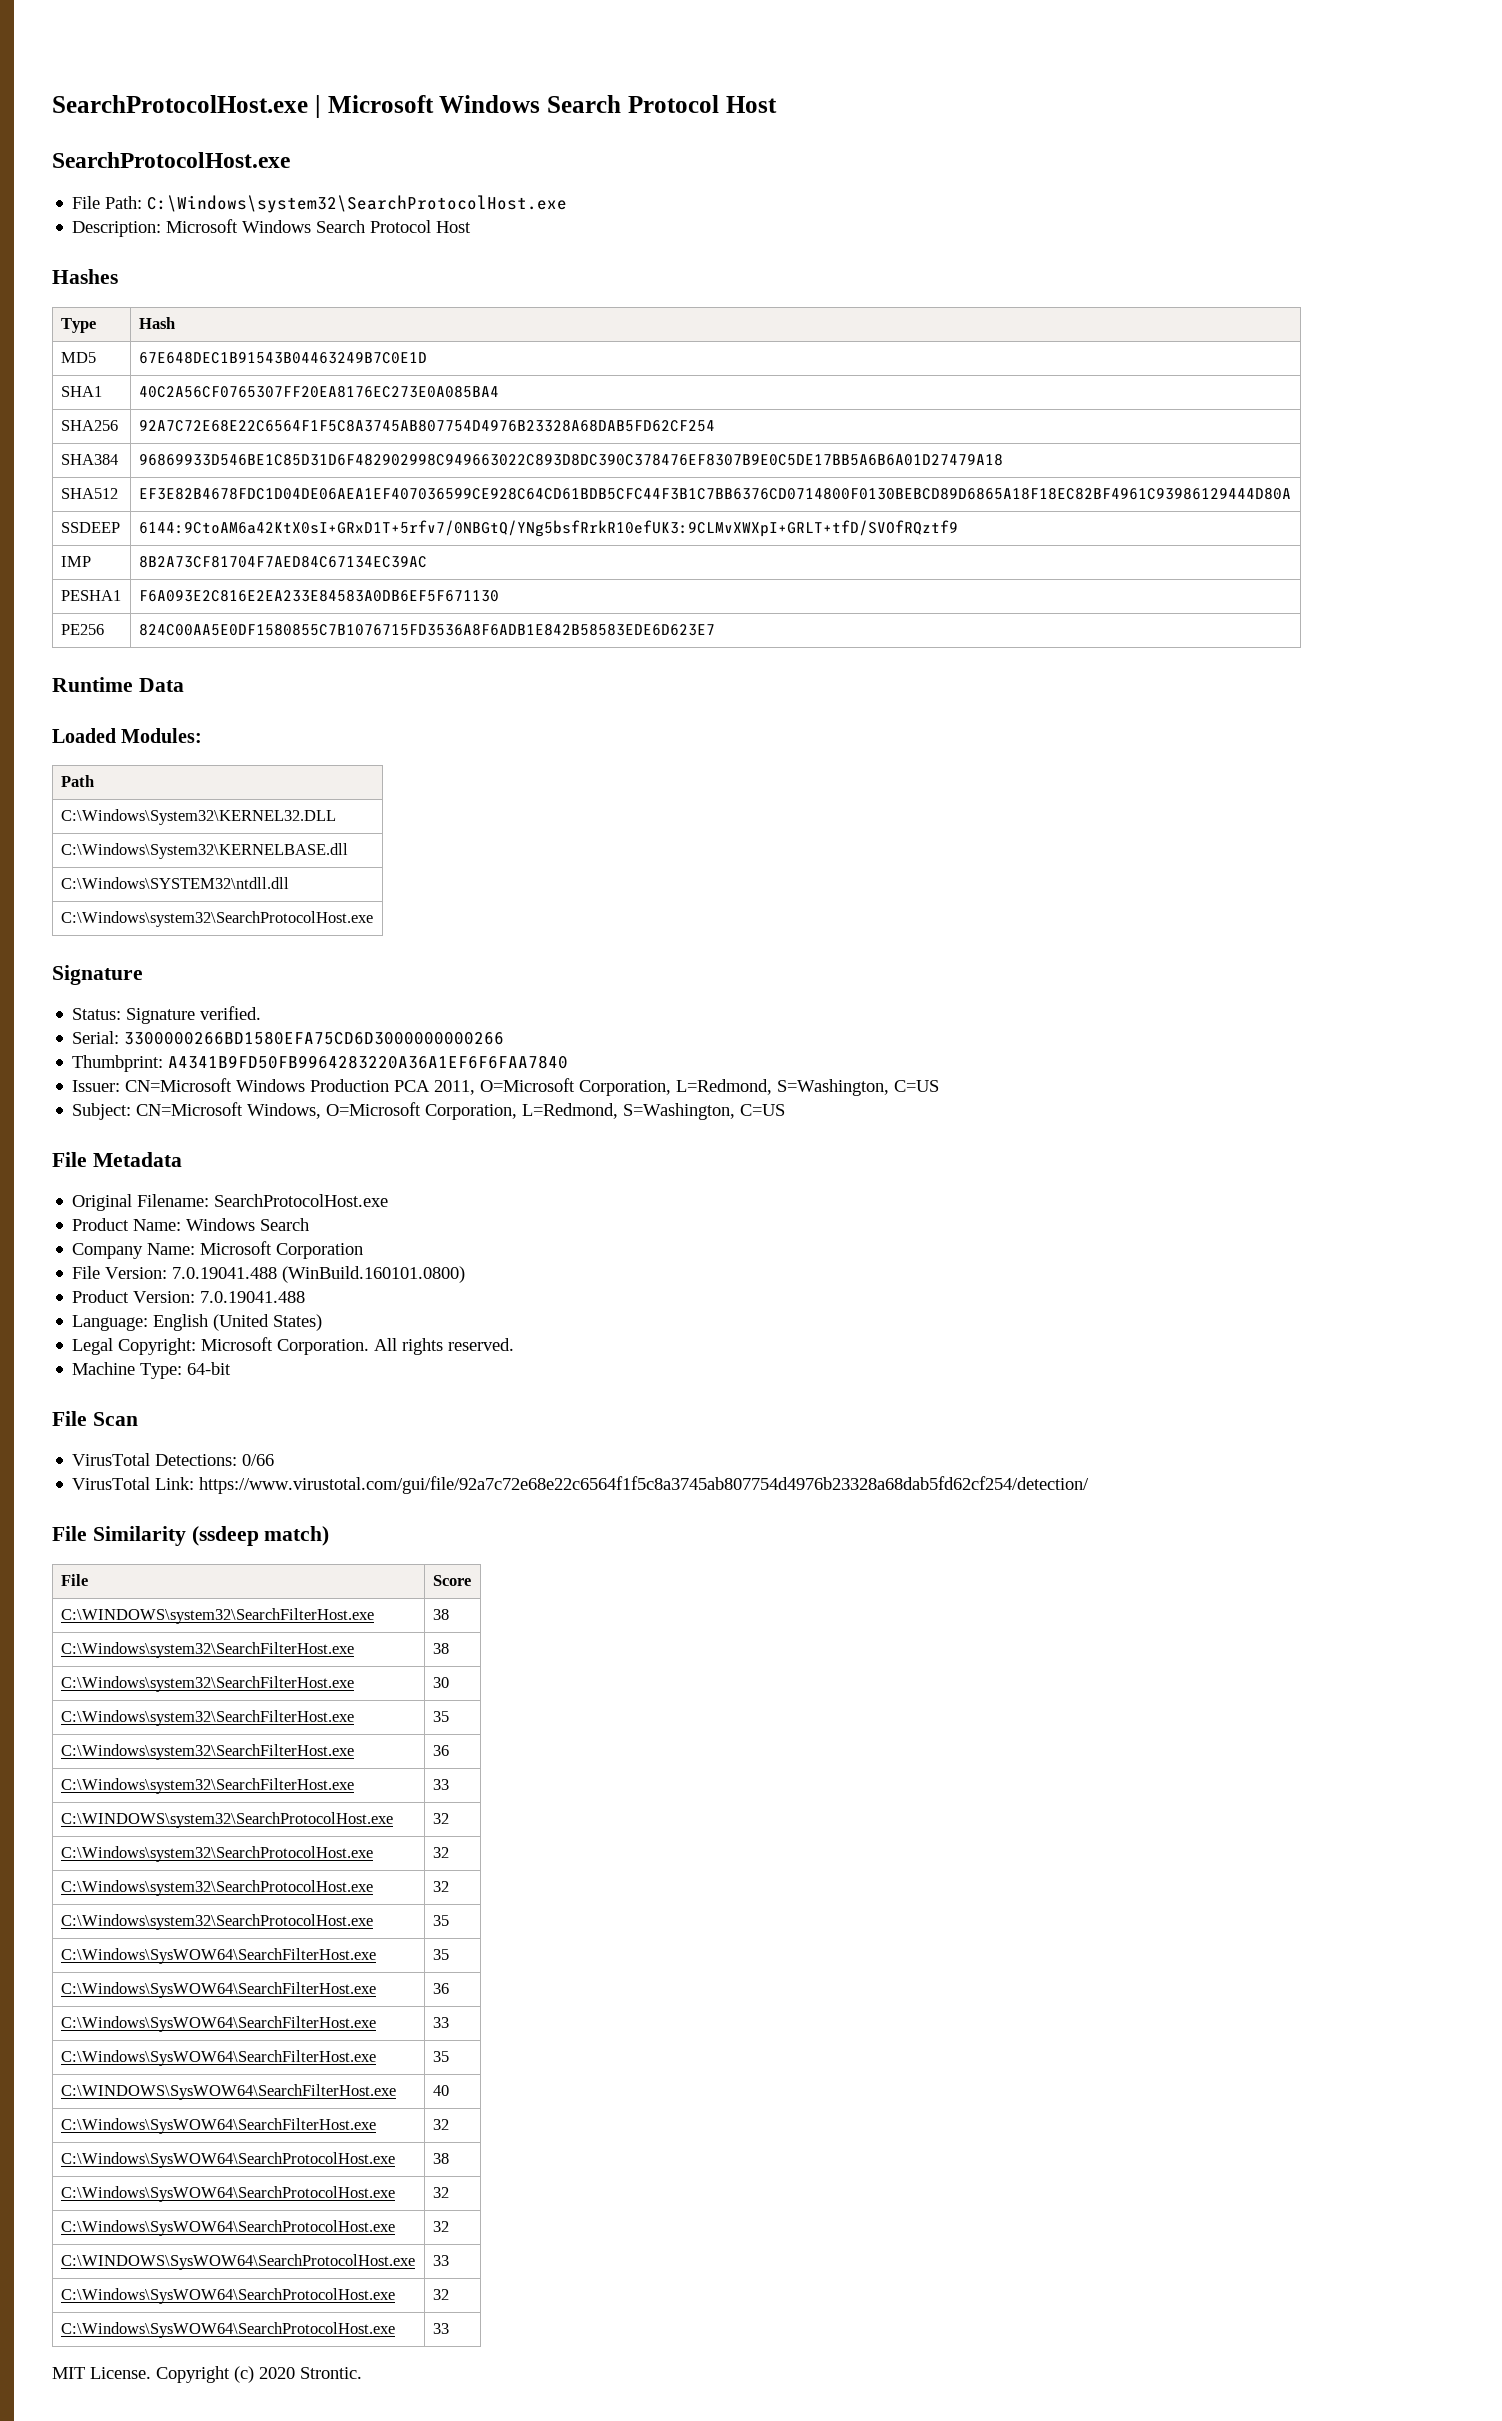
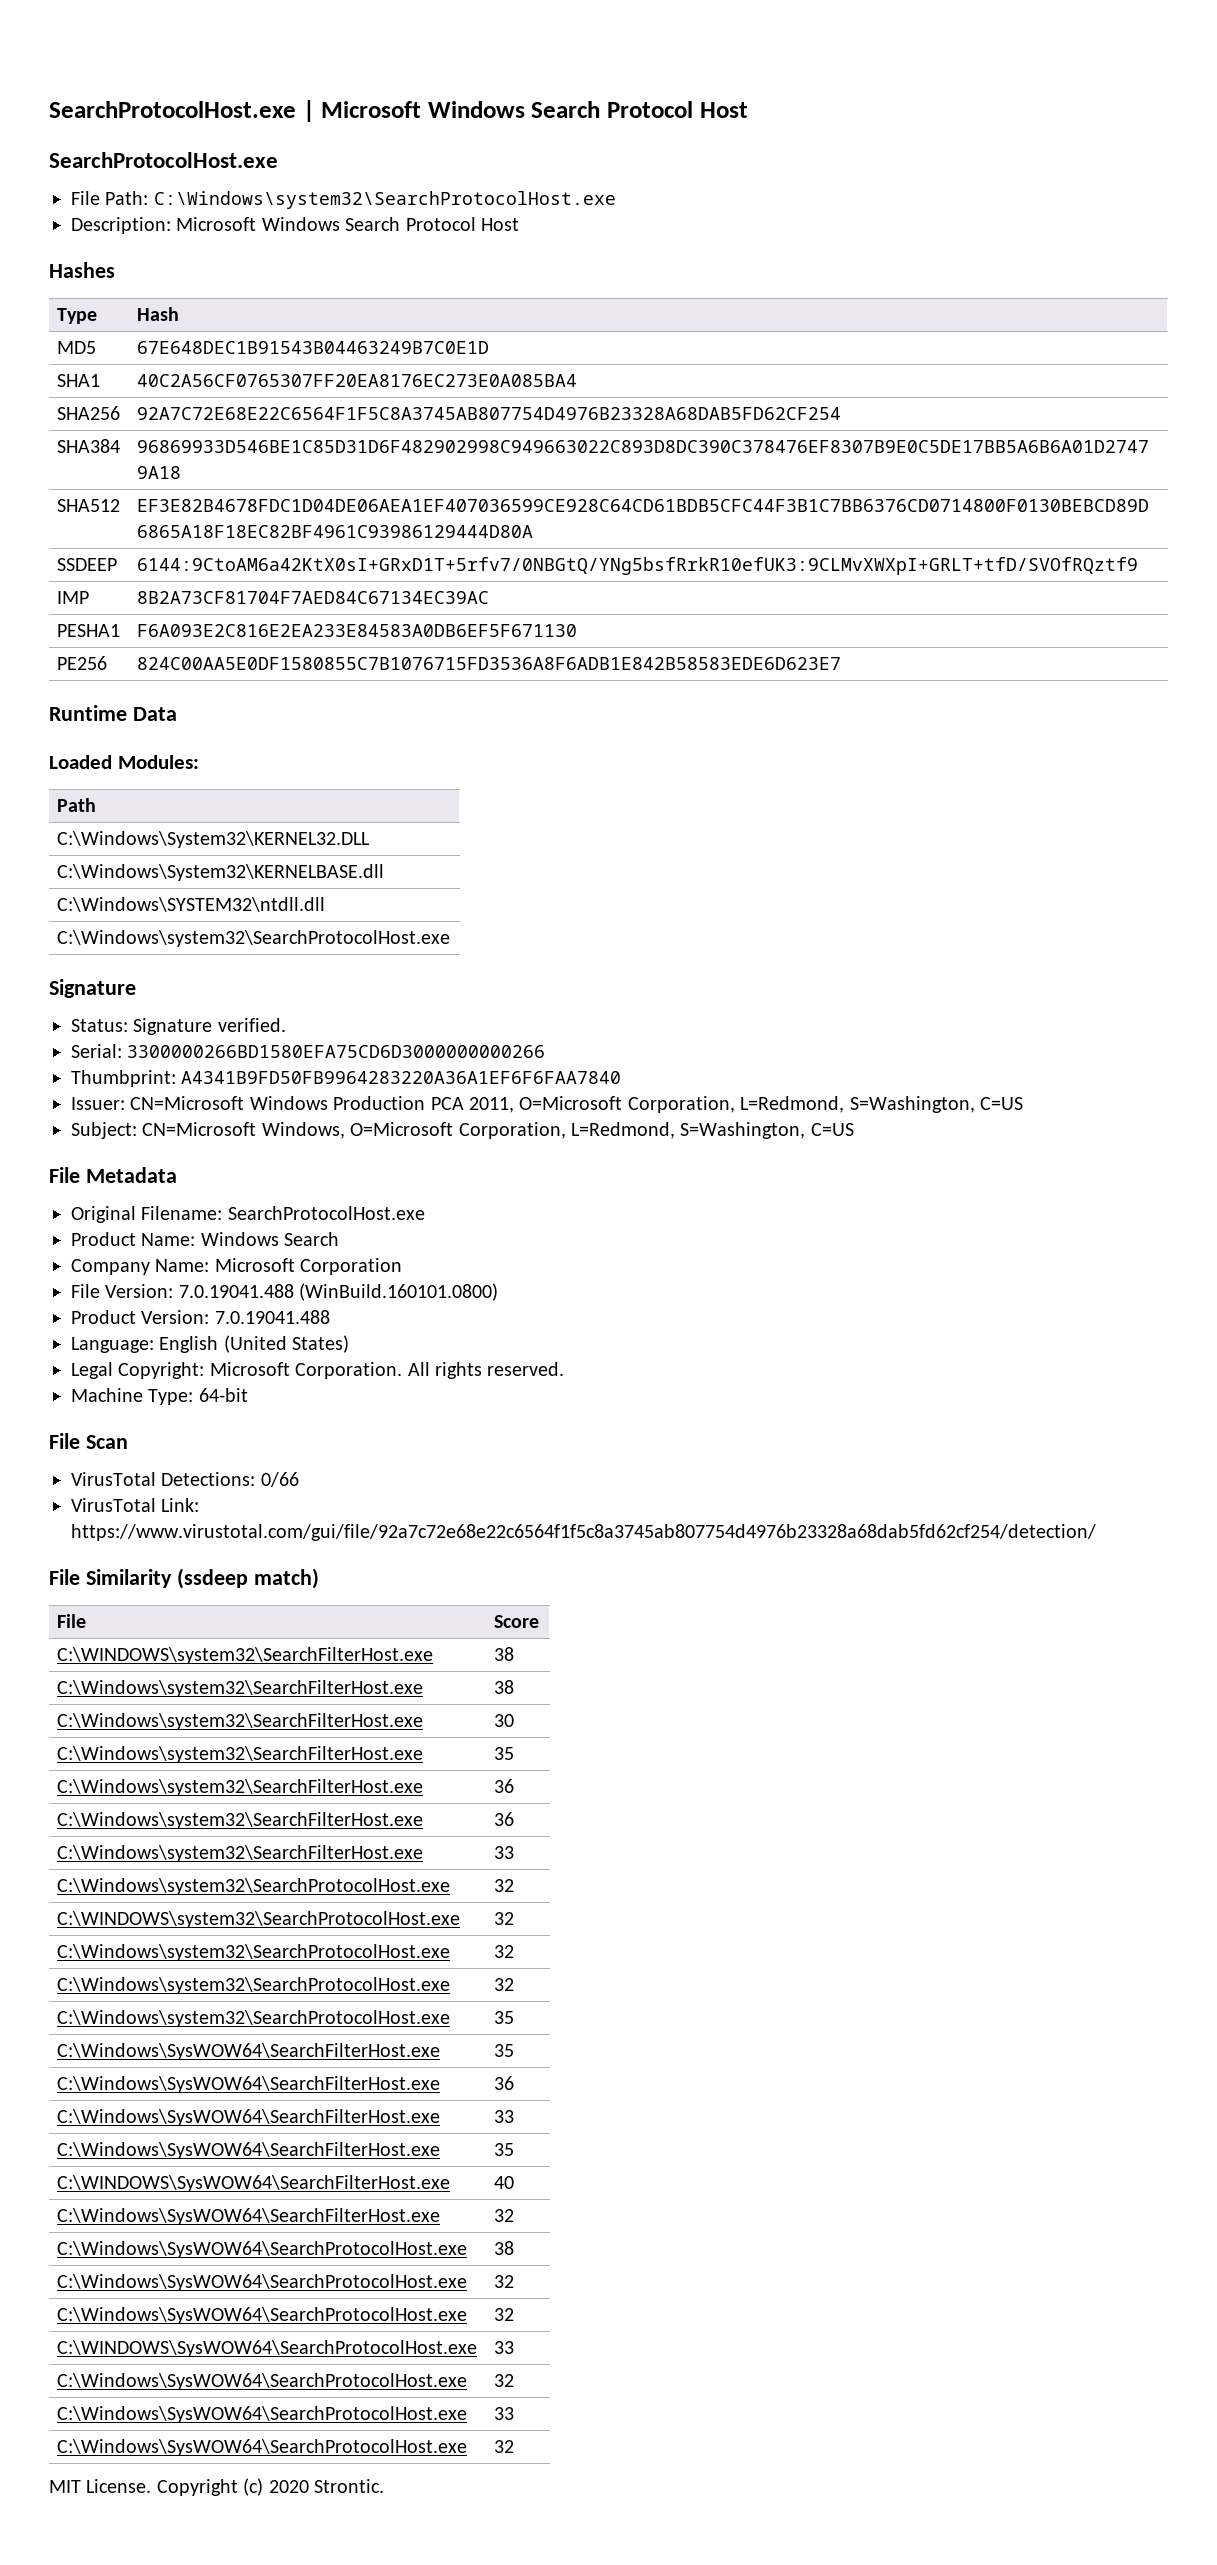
(449, 1750) none -> [57,1812,424,1829] [494,1812,515,1826] // C:\Windows\system32\SearchFilterHost.exe | 36
(449, 1784) none -> [57,1878,451,1895] [494,1879,515,1892] // C:\Windows\system32\SearchProtocolHost.exe | 32
(449, 2328) none -> [57,2439,468,2456] [494,2440,515,2453] // C:\Windows\SysWOW64\SearchProtocolHost.exe | 32

